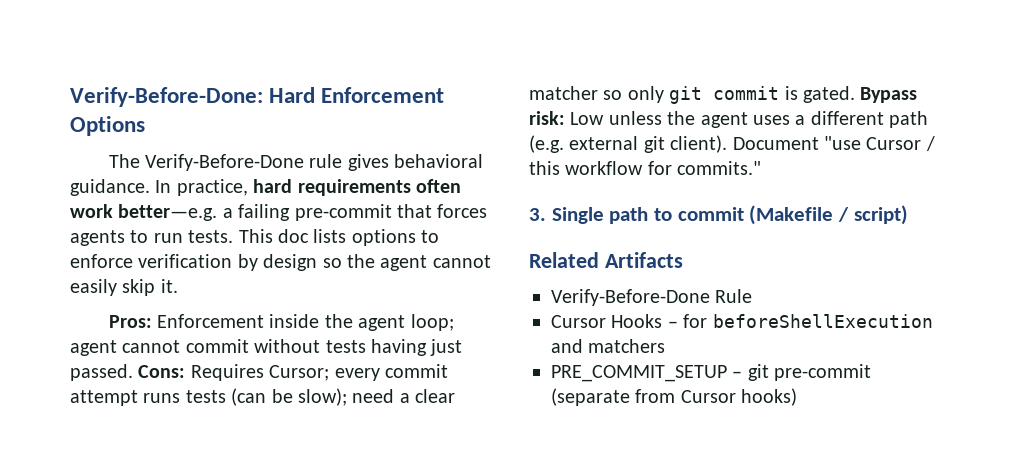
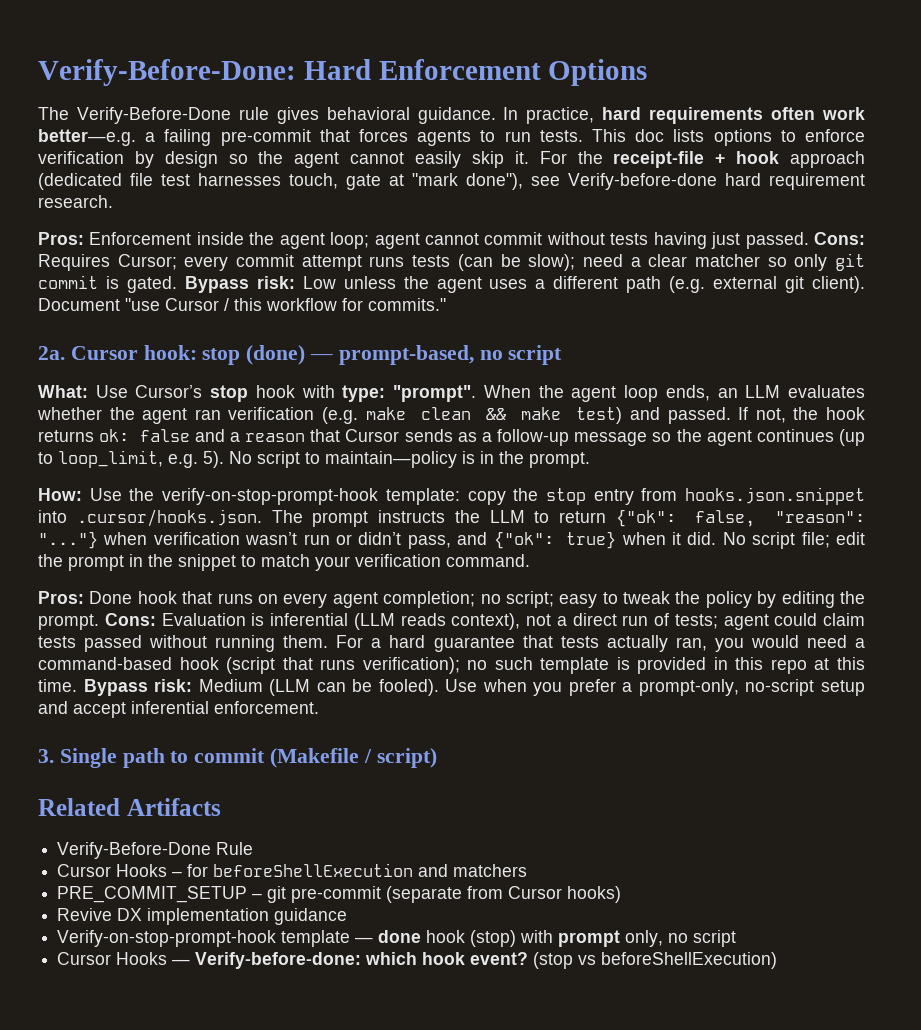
(178, 286) none -> [539,151,866,168] [38,173,865,190] [38,195,113,208] For the receipt-file + hook approach (dedicated file test harnesses touch, gate at "mark done"), see Verify-before-done hard requirement research.
(762, 168) none -> [38,345,563,365] [38,385,866,402] [37,407,866,424] [38,429,865,446] [38,450,590,468] [38,487,866,505] [38,509,865,527] [38,531,866,549] [38,554,530,571] [38,591,866,608] [38,613,865,630] [38,635,865,652] [38,657,865,674] [38,679,865,696] [38,701,319,718] // 2a. Cursor hook: stop (done) — prompt-based, no script // What: Use Cursor’s stop hook with type: "prompt". When the agent loop ends, an LLM evaluates whether the agent ran verification (e.g. make clean && make test) and passed. If not, the hook returns ok: false and a reason that Cursor sends as a follow-up message so the agent continues (up to loop_limit, e.g. 5). No script to maintain—policy is in the prompt. // How: Use the verify-on-stop-prompt-hook template: copy the stop entry from hooks.json.snippet into .cursor/hooks.json. The prompt instructs the LLM to return {"ok": false, "reason": "..."} when verification wasn’t run or didn’t pass, and {"ok": true} when it did. No script file; edit the prompt in the snippet to match your verification command. // Pros: Done hook that runs on every agent completion; no script; easy to tweak the policy by editing the prompt. Cons: Evaluation is inferential (LLM reads context), not a direct run of tests; agent could claim tests passed without running them. For a hard guarantee that tests actually ran, you would need a command-based hook (script that runs verification); no such template is provided in this repo at this time. Bypass risk: Medium (LLM can be fooled). Use when you prefer a prompt-only, no-script setup and accept inferential enforcement.
(798, 397) none -> [57,908,348,925] [57,930,737,947] [57,952,778,969] // Revive DX implementation guidance // Verify-on-stop-prompt-hook template — done hook (stop) with prompt only, no script // Cursor Hooks — Verify-before-done: which hook event? (stop vs beforeShellExecution)

